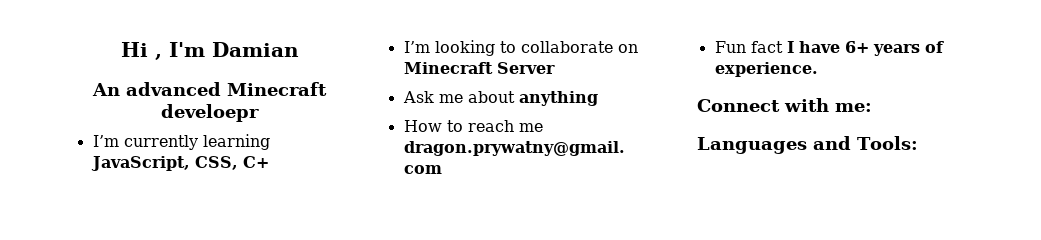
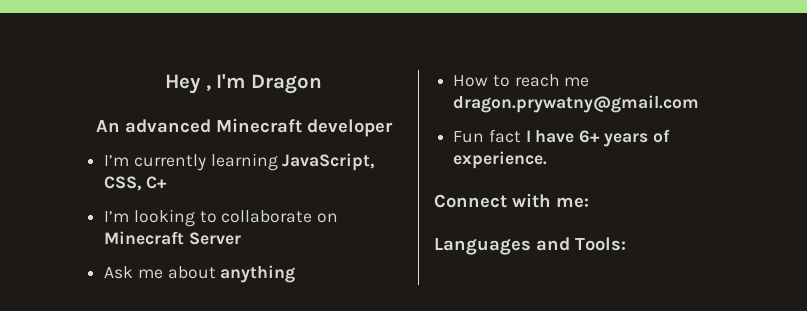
[120,42,148,57] Hi -> [165,74,202,94] Hey
[211,42,299,57] Damian -> [250,74,322,94] Dragon
[161,104,259,122] develoepr -> [306,119,393,137] developer

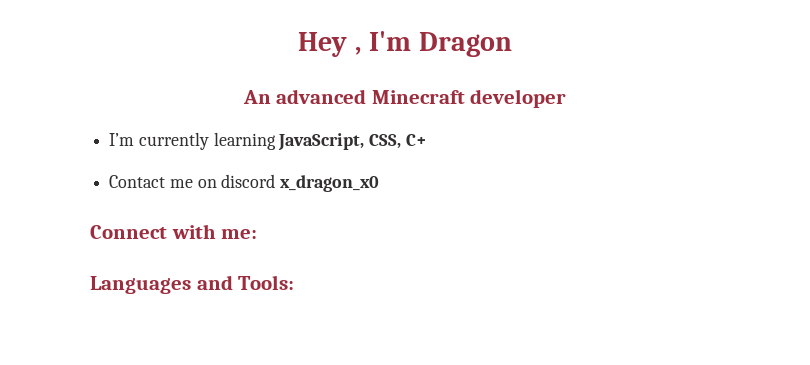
[104,209,339,227] [104,231,241,245] [104,265,296,283] [453,74,590,87] [453,95,700,113] [453,129,670,147] [453,151,548,169] I’m looking to collaborate on Minecraft Server // Ask me about anything // How to reach me dragon.prywatny@gmail.com // Fun fact I have 6+ years of experience. -> [109,174,380,192] Contact me on discord x_dragon_x0

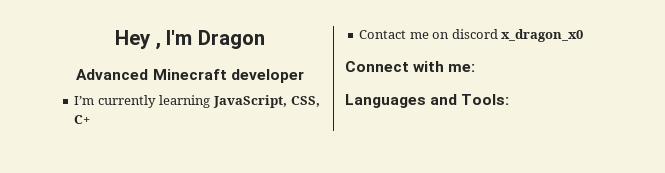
[242,89,367,104] An advanced -> [76,69,149,80] Advanced

